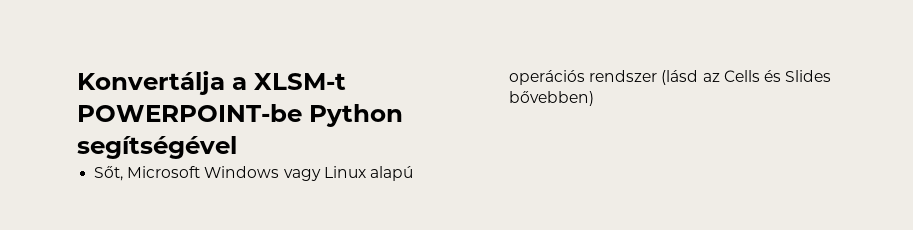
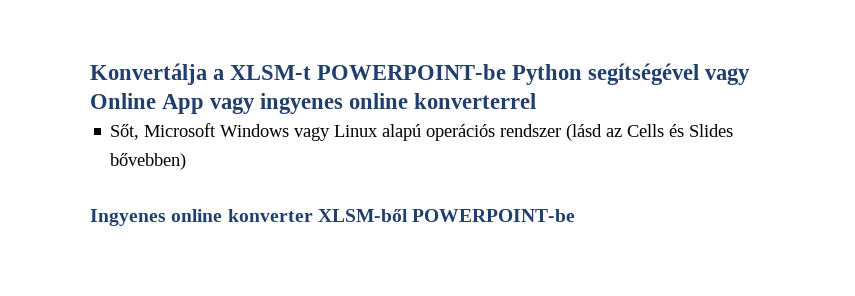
(237, 147) none -> [705,68,751,85] [90,93,537,114] vagy Online App vagy ingyenes online konverterrel
(595, 98) none -> [90,209,576,226] // Ingyenes online konverter XLSM-ből POWERPOINT-be

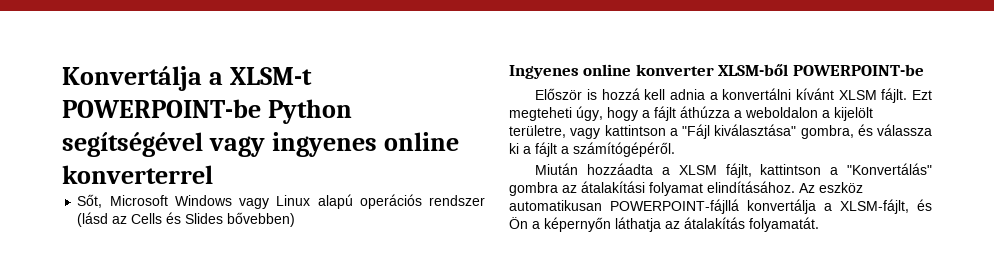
[90,93,256,114] Online App vagy -> (265, 146) none
(576, 215) none -> [535,88,932,103] [509,106,873,121] [509,124,932,139] [509,142,675,157] [535,163,932,178] [509,181,863,196] [509,199,932,214] [509,217,819,232] // Először is hozzá kell adnia a konvertálni kívánt XLSM fájlt. Ezt megteheti úgy, hogy a fájlt áthúzza a weboldalon a kijelölt területre, vagy kattintson a "Fájl kiválasztása" gombra, és válassza ki a fájlt a számítógépéről. // Miután hozzáadta a XLSM fájlt, kattintson a "Konvertálás" gombra az átalakítási folyamat elindításához. Az eszköz automatikusan POWERPOINT-fájllá konvertálja a XLSM-fájlt, és Ön a képernyőn láthatja az átalakítás folyamatát.

